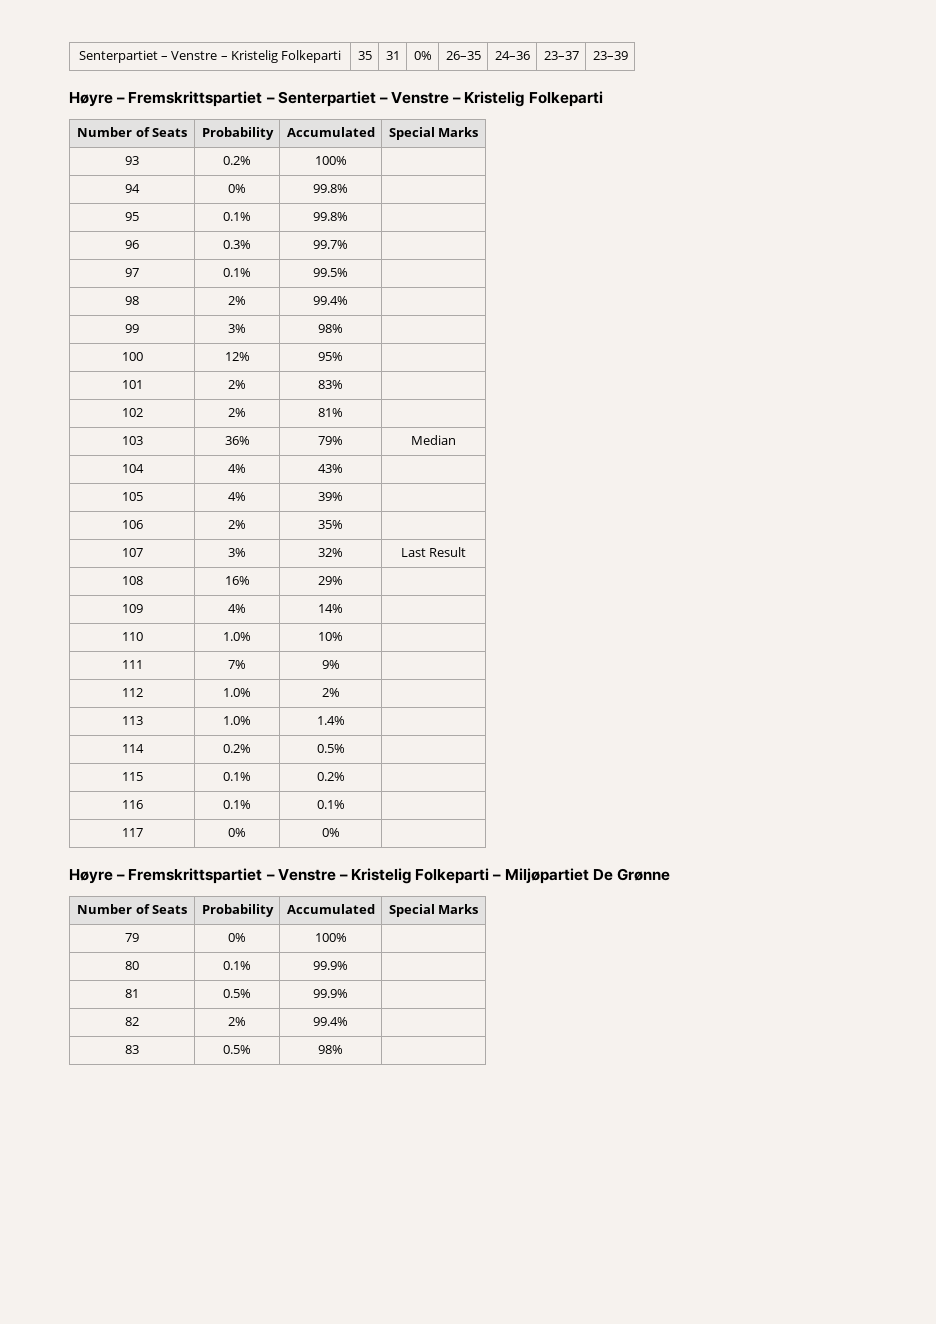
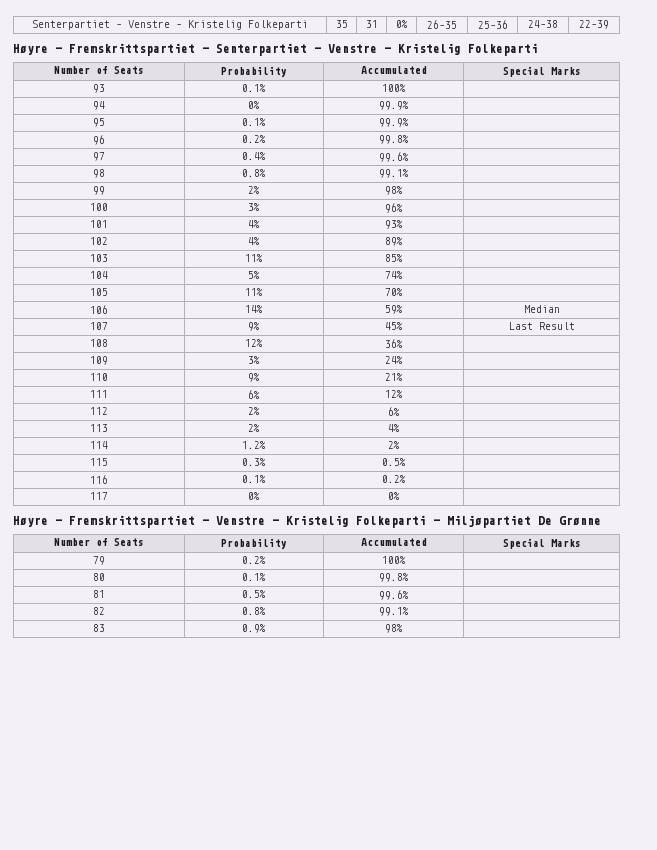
[494,51,530,60] [543,51,579,60] [592,51,628,60] 24–36 | 23–37 | 23–39 -> [477,20,508,29] [528,20,558,28] [579,20,609,29] 25–36 | 24–38 | 22–39
[223,156,251,165] 0.2% -> [242,84,266,92] 0.1%
[313,184,348,193] 99.8% -> [378,101,409,110] 99.9%
[313,212,348,221] 99.8% -> [378,118,409,127] 99.9%
[223,240,251,249] [313,240,348,249] 0.3% | 99.7% -> [242,135,266,143] [378,135,409,144] 0.2% | 99.8%
[223,268,251,277] [313,268,348,277] 0.1% | 99.5% -> [242,152,266,160] [378,152,409,162] 0.4% | 99.6%
[228,296,246,305] [313,296,348,305] 2% | 99.4% -> [242,169,266,177] [378,169,409,178] 0.8% | 99.1%
[228,324,246,333] 3% -> [248,186,260,194] 2%
[224,352,250,361] [318,352,343,361] 12% | 95% -> [248,203,260,211] [384,203,403,213] 3% | 96%
[228,380,246,389] [318,380,343,389] 2% | 83% -> [248,220,260,228] [384,220,403,229] 4% | 93%
[228,408,246,417] [318,408,343,417] 2% | 81% -> [248,237,260,245] [384,237,403,246] 4% | 89%
[224,436,250,445] [318,436,343,445] [411,435,456,445] 36% | 79% | Median -> [245,254,263,262] [384,254,403,262] 11% | 85% |
[228,464,246,473] [318,464,343,473] 4% | 43% -> [248,271,260,279] [384,271,403,279] 5% | 74%
[228,492,246,501] [318,492,343,501] 4% | 39% -> [245,288,263,296] [384,288,403,296] 11% | 70%
[228,520,246,529] [318,520,343,529] 2% | 35% | -> [245,305,263,313] [384,305,403,314] [523,305,560,313] 14% | 59% | Median
[228,548,246,557] [318,548,343,557] 3% | 32% -> [248,322,260,331] [384,322,403,330] 9% | 45%
[224,576,250,585] [318,576,343,585] 16% | 29% -> [245,339,263,347] [384,339,403,348] 12% | 36%
[228,604,246,613] [318,604,343,613] 4% | 14% -> [248,356,260,364] [384,356,403,364] 3% | 24%
[223,632,251,641] [318,632,343,641] 1.0% | 10% -> [248,373,260,382] [384,373,403,381] 9% | 21%
[228,660,246,669] [321,660,340,669] 7% | 9% -> [248,390,260,399] [384,390,403,398] 6% | 12%
[223,688,251,697] [321,688,340,697] [121,716,143,725] [223,716,251,725] [316,716,345,725] [121,744,144,753] [223,744,251,753] [316,744,345,753] [121,772,143,781] [223,772,251,781] [316,772,345,781] 1.0% | 2% | // 113 | 1.0% | 1.4% | // 114 | 0.2% | 0.5% | // 115 | 0.1% | 0.2% -> [248,407,260,415] [387,407,400,416] [90,424,108,432] [248,424,260,432] [387,424,400,432] [90,441,108,449] [242,441,266,449] [387,441,400,449] [90,458,108,466] [242,458,266,466] [381,458,406,466] 2% | 6% | // 113 | 2% | 4% | // 114 | 1.2% | 2% | // 115 | 0.3% | 0.5%
[316,800,345,809] 0.1% -> [381,475,406,483] 0.2%
[228,933,246,942] 0% -> [242,556,266,564] 0.2%
[313,961,348,970] 99.9% -> [378,573,409,582] 99.8%
[313,989,348,998] 99.9% -> [378,590,409,600] 99.6%
[228,1017,246,1026] [313,1017,348,1026] 2% | 99.4% -> [242,607,266,615] [378,607,409,616] 0.8% | 99.1%
[223,1045,251,1054] 0.5% -> [242,624,266,633] 0.9%

